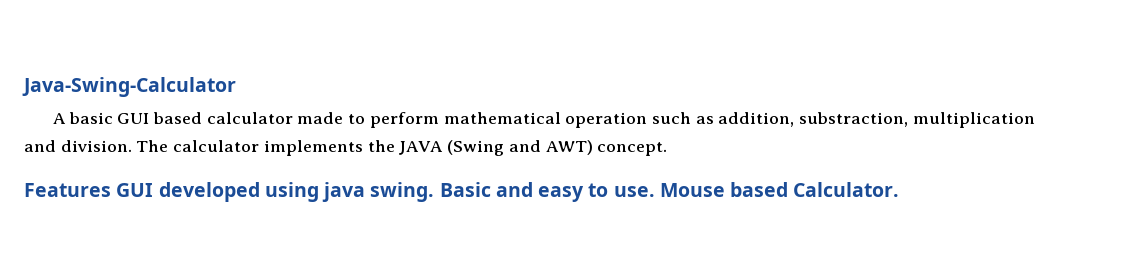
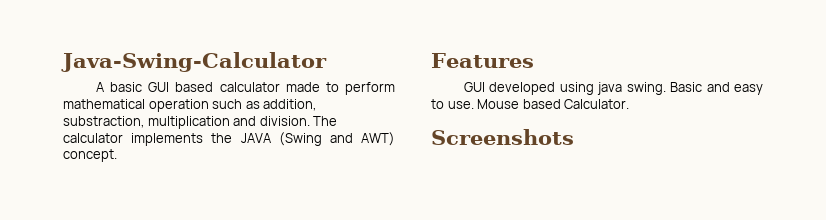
(111, 190) none -> (534, 60) //
(900, 189) none -> [431,129,574,145] // Screenshots

